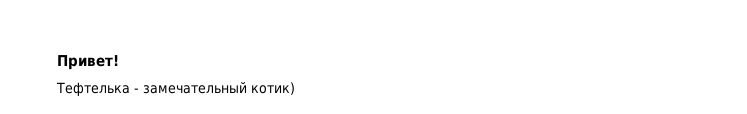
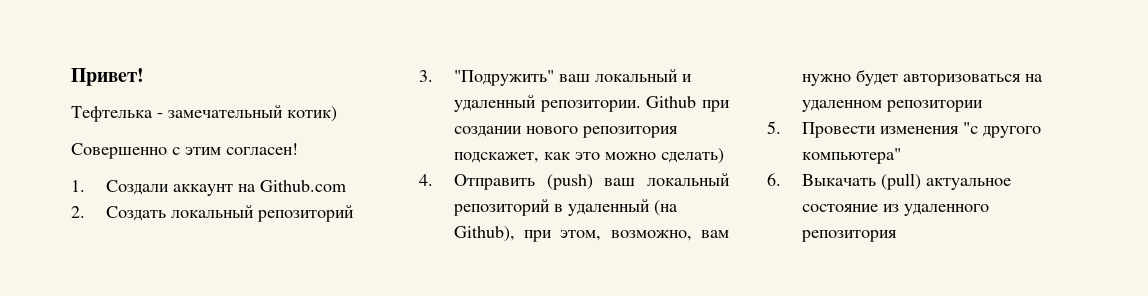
(295, 88) none -> [71,143,298,159] [71,180,346,196] [71,205,354,222] [419,69,692,86] [453,95,730,112] [453,126,678,138] [453,148,724,164] [419,173,730,190] [452,199,678,216] [453,226,729,242] [801,69,1043,86] [801,100,983,112] [767,121,1041,138] [801,148,901,164] [767,173,1011,190] [801,204,989,216] [800,230,897,242] // Совершенно с этим согласен! // 1. Создали аккаунт на Github.com // 2. Создать локальный репозиторий // 3. "Подружить" ваш локальный и удаленный репозитории. Github при создании нового репозитория подскажет, как это можно сделать) // 4. Отправить (push) ваш локальный репозиторий в удаленный (на Github), при этом, возможно, вам нужно будет авторизоваться на удаленном репозитории // 5. Провести изменения "с другого компьютера" // 6. Выкачать (pull) актуальное состояние из удаленного репозитория

